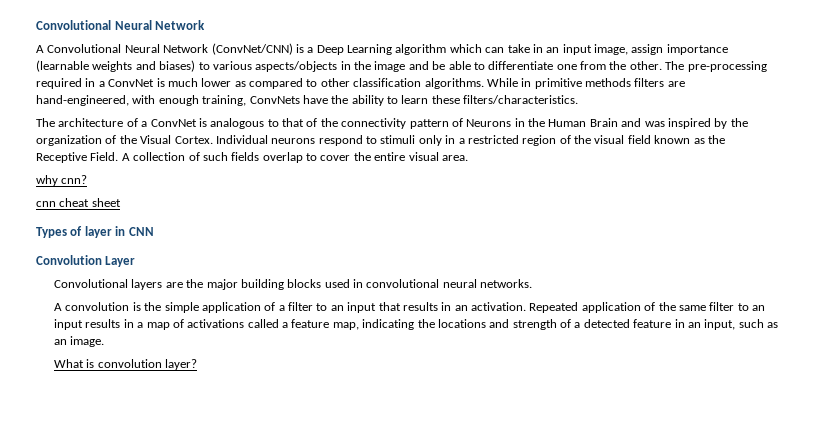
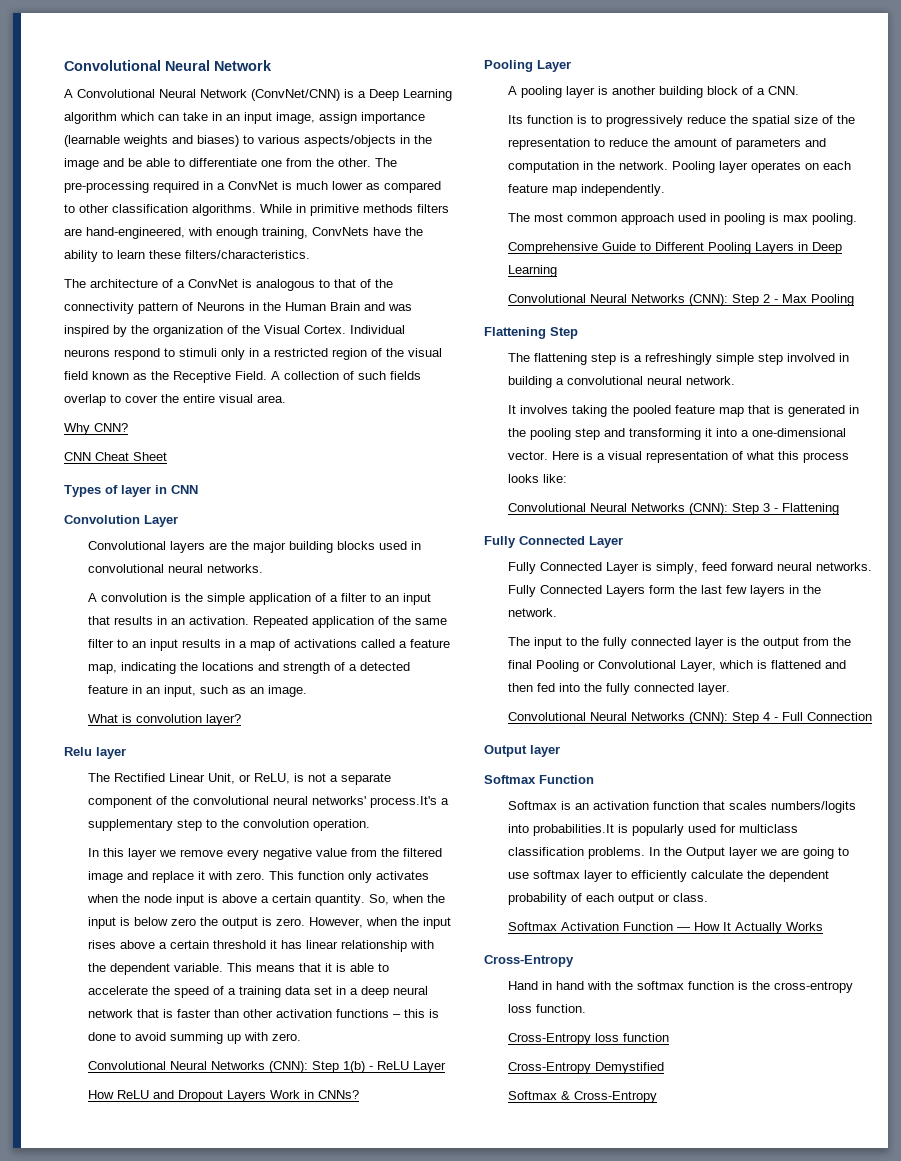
[36,175,88,186] [36,198,121,207] why cnn? // cnn cheat sheet -> [64,423,128,435] [64,452,167,461] Why CNN? // CNN Cheat Sheet
(198, 364) none -> [64,747,126,759] [87,773,391,785] [87,796,449,808] [87,819,370,831] [87,848,442,860] [87,871,429,883] [86,894,445,906] [87,917,451,929] [87,940,434,952] [87,963,389,975] [87,986,428,998] [87,1009,439,1018] [87,1032,301,1044] [87,1061,446,1073] [87,1090,359,1102] [484,60,571,72] [507,86,799,98] [507,115,855,127] [507,138,826,150] [507,161,851,173] [507,184,665,196] [507,213,857,225] [507,242,842,254] [507,265,557,277] [507,294,854,306] [484,327,578,339] [507,353,849,365] [507,376,735,388] [507,405,859,417] [507,428,846,440] [507,451,849,463] [507,474,567,483] [507,503,839,515] [484,536,623,548] [507,562,872,574] [507,585,821,597] [507,608,557,617] [507,637,851,649] [507,660,846,672] [507,683,730,695] [507,712,872,724] [484,745,560,757] [484,775,594,784] [507,801,856,813] [507,824,798,836] [507,847,849,859] [507,870,829,882] [507,893,708,905] [507,922,823,934] [484,955,574,967] [507,981,853,993] [507,1004,586,1013] [507,1033,669,1045] [507,1062,664,1074] [507,1091,657,1103] // Relu layer // The Rectified Linear Unit, or ReLU, is not a separate component of the convolutional neural networks' process.It's a supplementary step to the convolution operation. // In this layer we remove every negative value from the filtered image and replace it with zero. This function only activates when the node input is above a certain quantity. So, when the input is below zero the output is zero. However, when the input rises above a certain threshold it has linear relationship with the dependent variable. This means that it is able to accelerate the speed of a training data set in a deep neural network that is faster than other activation functions – this is done to avoid summing up with zero. // Convolutional Neural Networks (CNN): Step 1(b) - ReLU Layer // How ReLU and Dropout Layers Work in CNNs? // Pooling Layer // A pooling layer is another building block of a CNN. // Its function is to progressively reduce the spatial size of the representation to reduce the amount of parameters and computation in the network. Pooling layer operates on each feature map independently. // The most common approach used in pooling is max pooling. // Comprehensive Guide to Different Pooling Layers in Deep Learning // Convolutional Neural Networks (CNN): Step 2 - Max Pooling // Flattening Step // The flattening step is a refreshingly simple step involved in building a convolutional neural network. // It involves taking the pooled feature map that is generated in the pooling step and transforming it into a one-dimensional vector. Here is a visual representation of what this process looks like: // Convolutional Neural Networks (CNN): Step 3 - Flattening // Fully Connected Layer // Fully Connected Layer is simply, feed forward neural networks. Fully Connected Layers form the last few layers in the network. // The input to the fully connected layer is the output from the final Pooling or Convolutional Layer, which is flattened and then fed into the fully connected layer. // Convolutional Neural Networks (CNN): Step 4 - Full Connection // Output layer // Softmax Function // Softmax is an activation function that scales numbers/logits into probabilities.It is popularly used for multiclass classification problems. In the Output layer we are going to use softmax layer to efficiently calculate the dependent probability of each output or class. // Softmax Activation Function — How It Actually Works // Cross-Entropy // Hand in hand with the softmax function is the cross-entropy loss function. // Cross-Entropy loss function // Cross-Entropy Demystified // Softmax & Cross-Entropy

